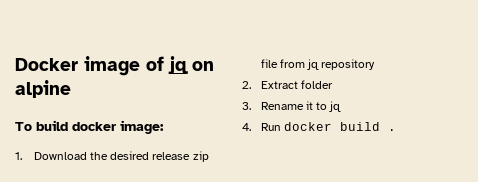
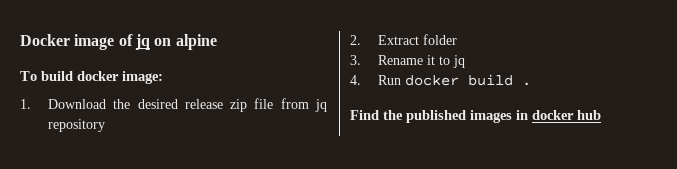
(396, 130) none -> [350,110,601,123] // Find the published images in docker hub

